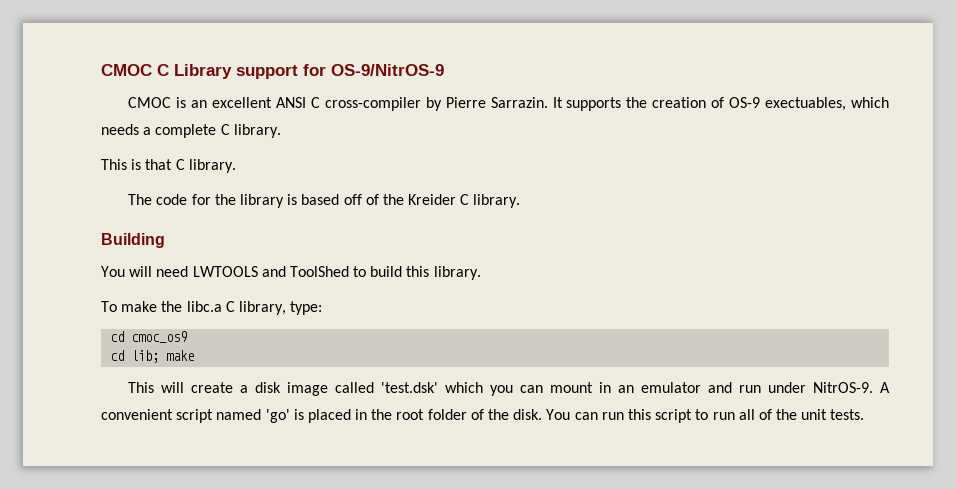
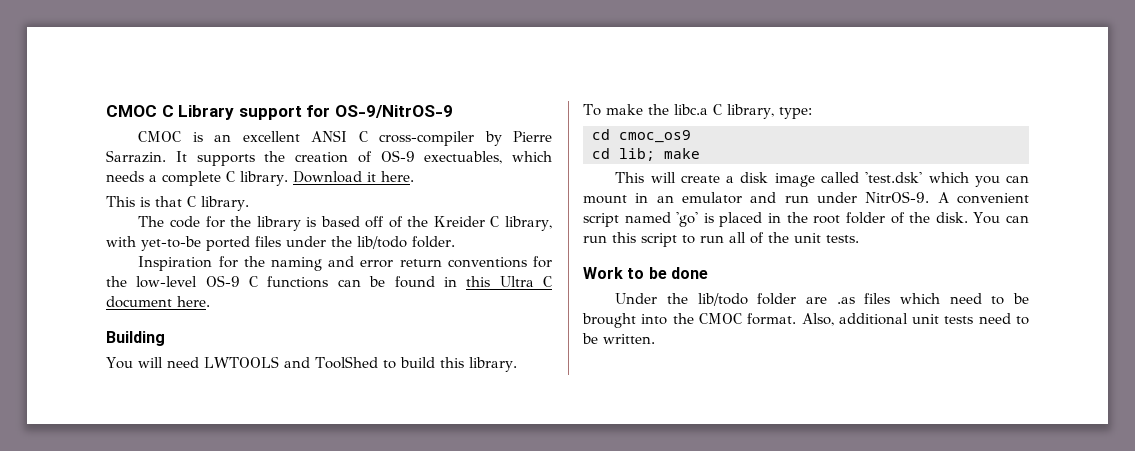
(281, 131) none -> [292,171,414,183] Download it here.
[473,194,521,208] library. -> [505,216,553,231] [106,236,455,251] [138,256,552,271] [106,275,552,288] [106,296,210,308] library, with yet-to-be ported files under the lib/todo folder. // Inspiration for the naming and error return conventions for the low-level OS-9 C functions can be found in this Ultra C document here.
(865, 414) none -> [583,267,708,279] [615,293,1029,306] [582,313,1029,328] [582,333,655,344] // Work to be done // Under the lib/todo folder are .as files which need to be brought into the CMOC format. Also, additional unit tests need to be written.

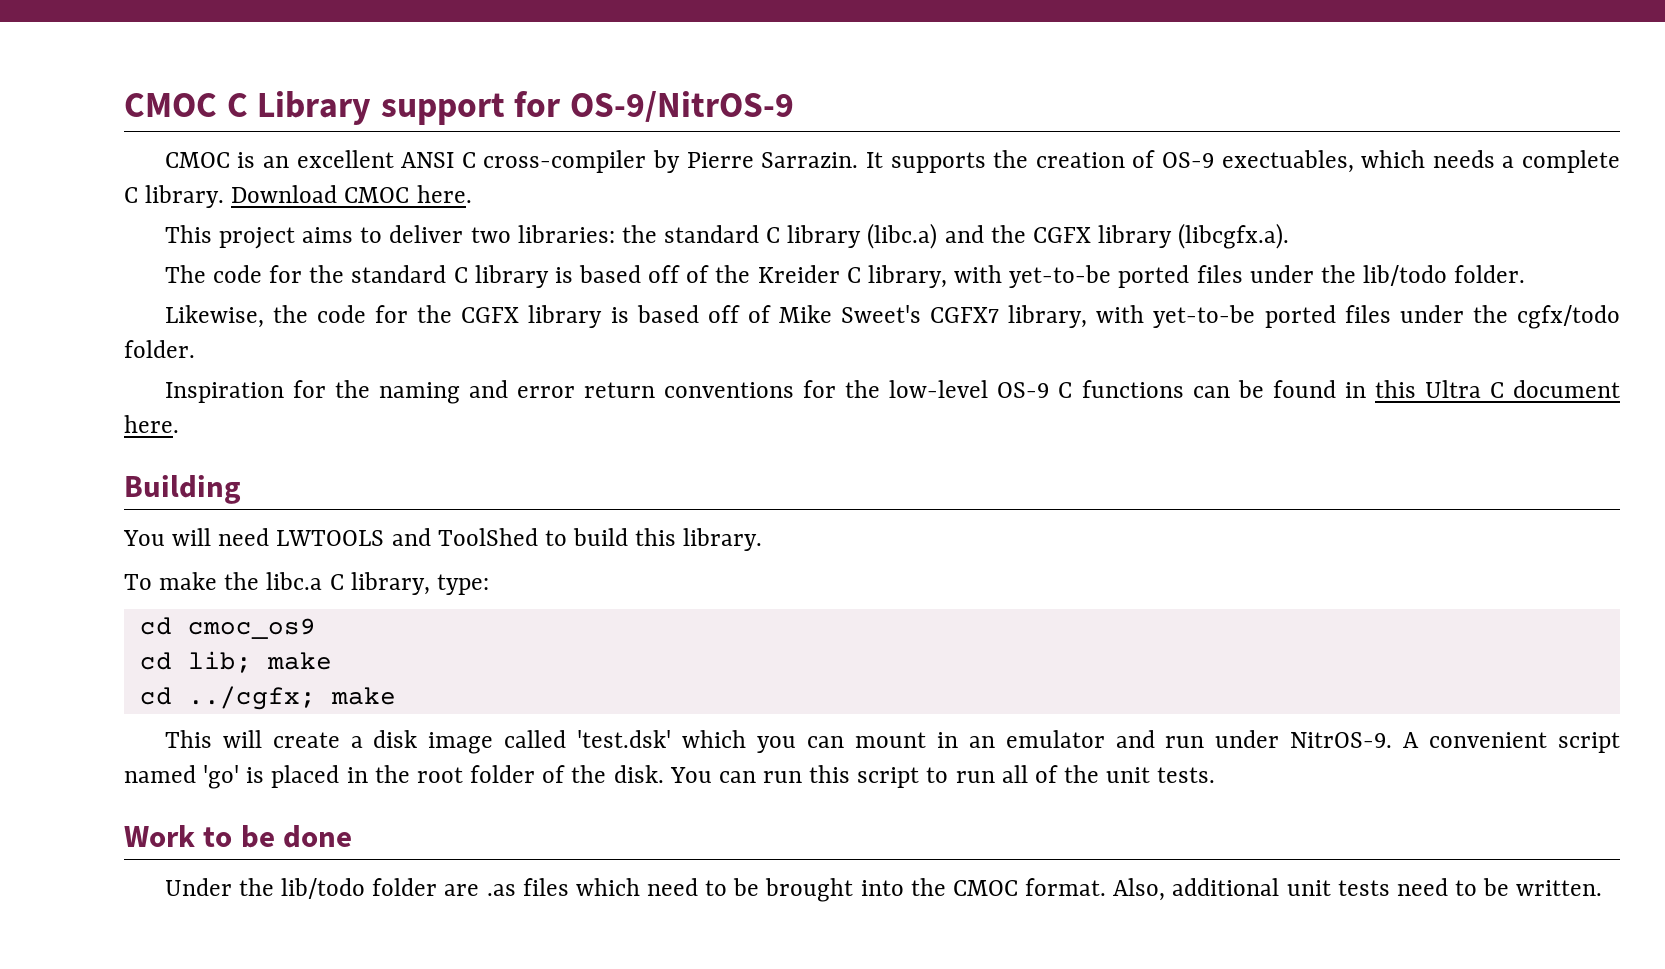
[366,172,376,182] it -> [344,187,410,203] CMOC
[140,196,249,211] is that C library. -> [218,223,1290,249] project aims to deliver two libraries: the standard C library (libc.a) and the CGFX library (libcgfx.a).
(252, 221) none -> [351,265,468,283] standard C
(455, 242) none -> [164,305,1620,329] [124,340,195,358] // Likewise, the code for the CGFX library is based off of Mike Sweet's CGFX7 library, with yet-to-be ported files under the cgfx/todo folder.
(700, 153) none -> [139,686,396,710] // cd ../cgfx; make

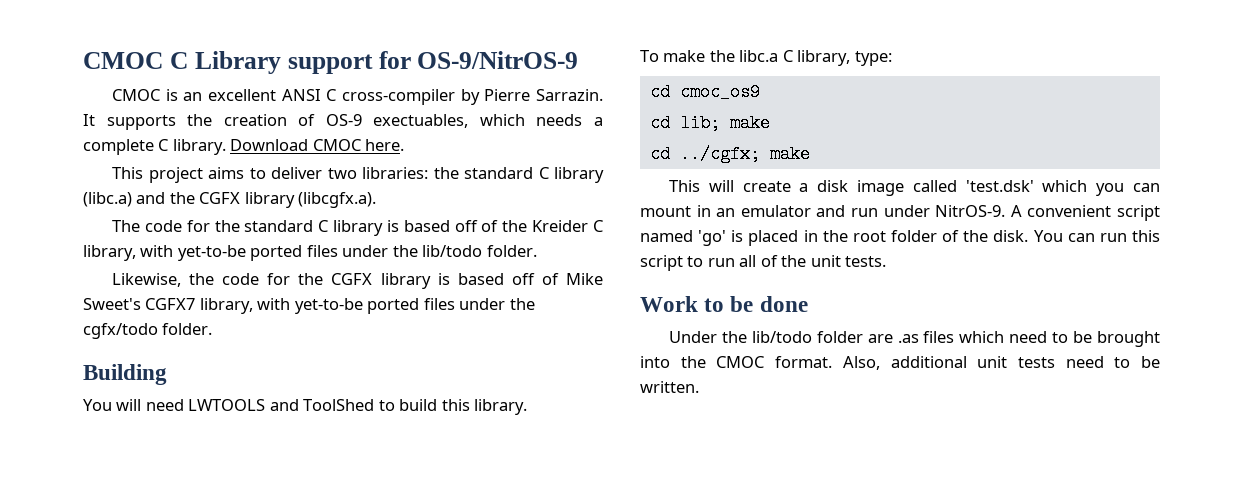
[164,380,1620,404] [124,415,179,433] // Inspiration for the naming and error return conventions for the low-level OS-9 C functions can be found in this Ultra C document here. -> (213, 329) none

